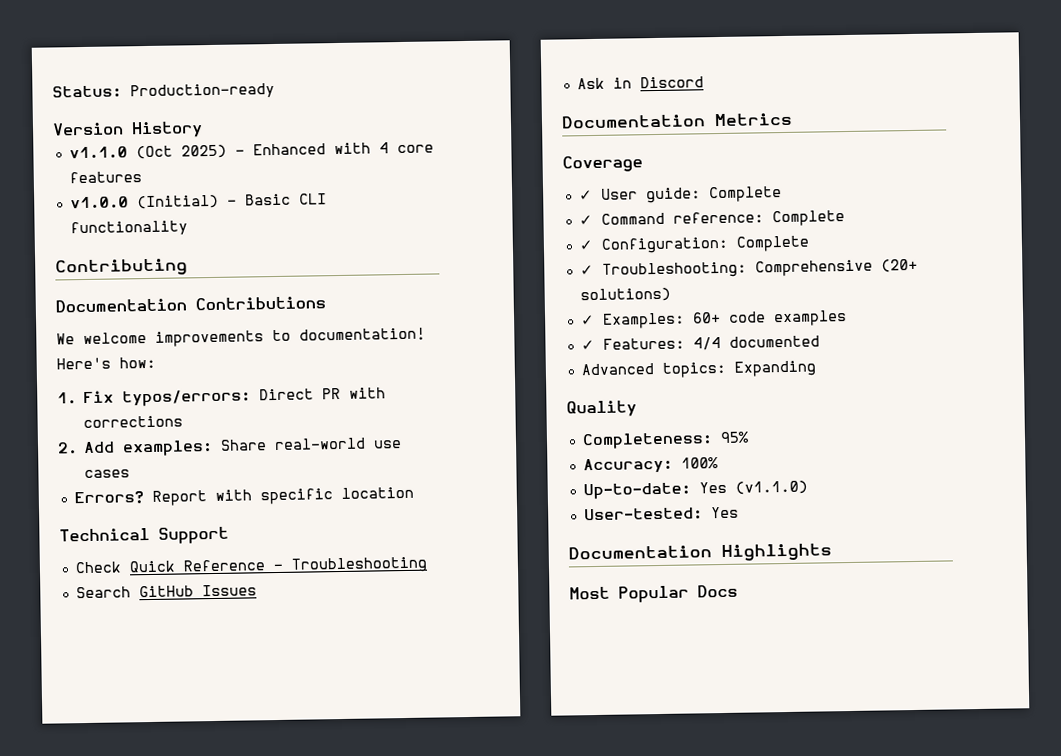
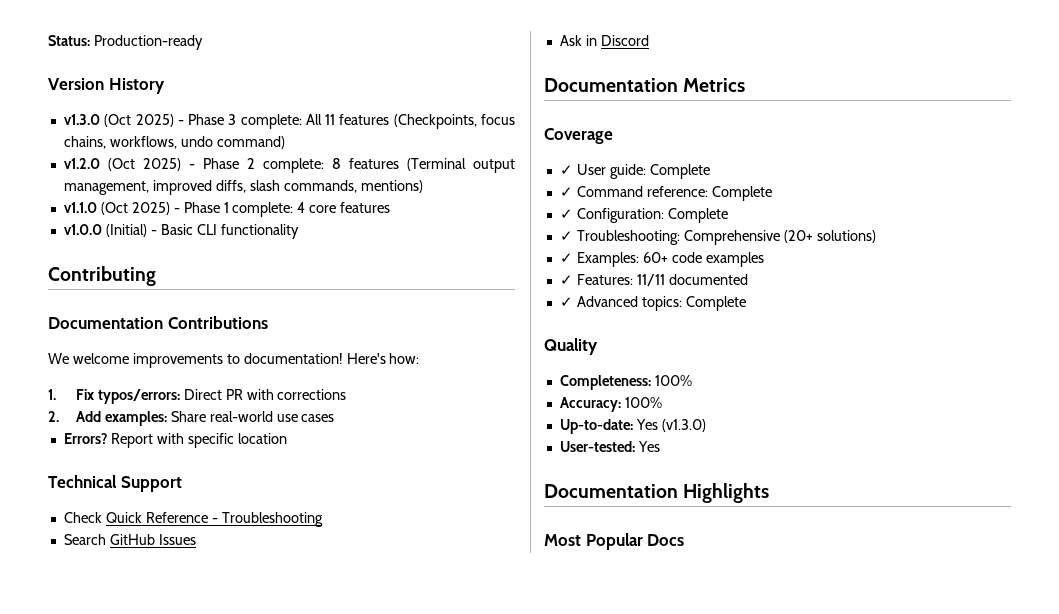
(203, 130) none -> [63,114,515,129] [63,136,285,149] [63,158,515,173] [63,180,423,195] // v1.3.0 (Oct 2025) - Phase 3 complete: All 11 features (Checkpoints, focus chains, workflows, undo command) // v1.2.0 (Oct 2025) - Phase 2 complete: 8 features (Terminal output management, improved diffs, slash commands, mentions)
[252,142,371,156] Enhanced with -> [183,202,294,217] Phase 1 complete:
[692,337,721,351] 4/4 -> [636,274,665,286] 11/11
(820, 341) none -> [559,297,573,307] ✓
[733,360,816,377] Expanding -> [685,296,746,311] Complete
[719,431,749,444] 95% -> [654,375,692,386] 100%
[734,480,808,495] (v1.1.0) -> [661,419,706,432] (v1.3.0)

